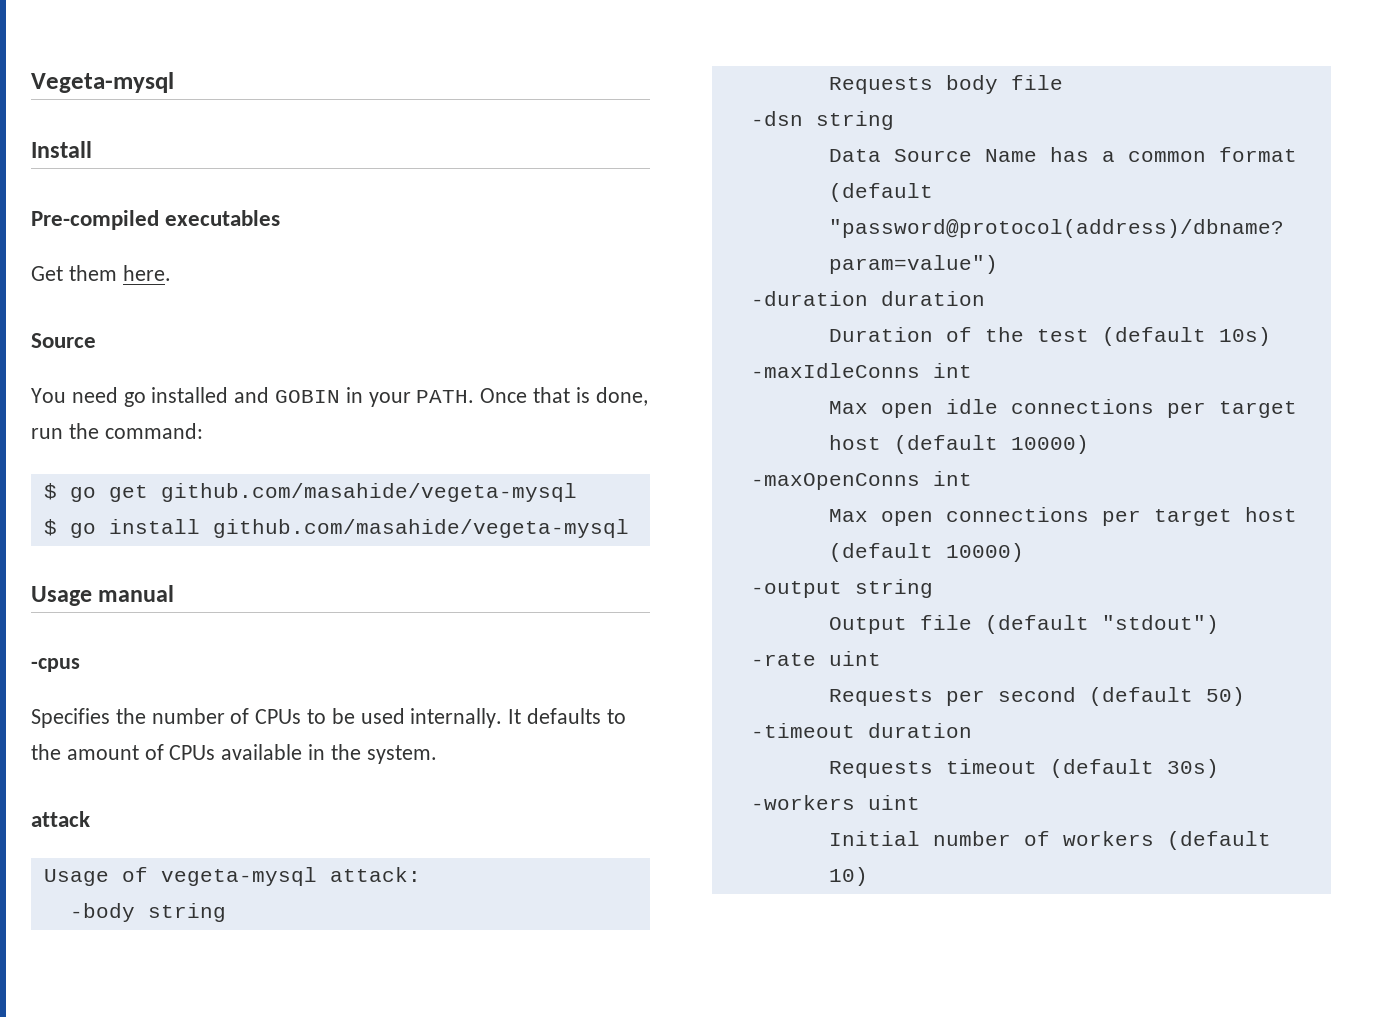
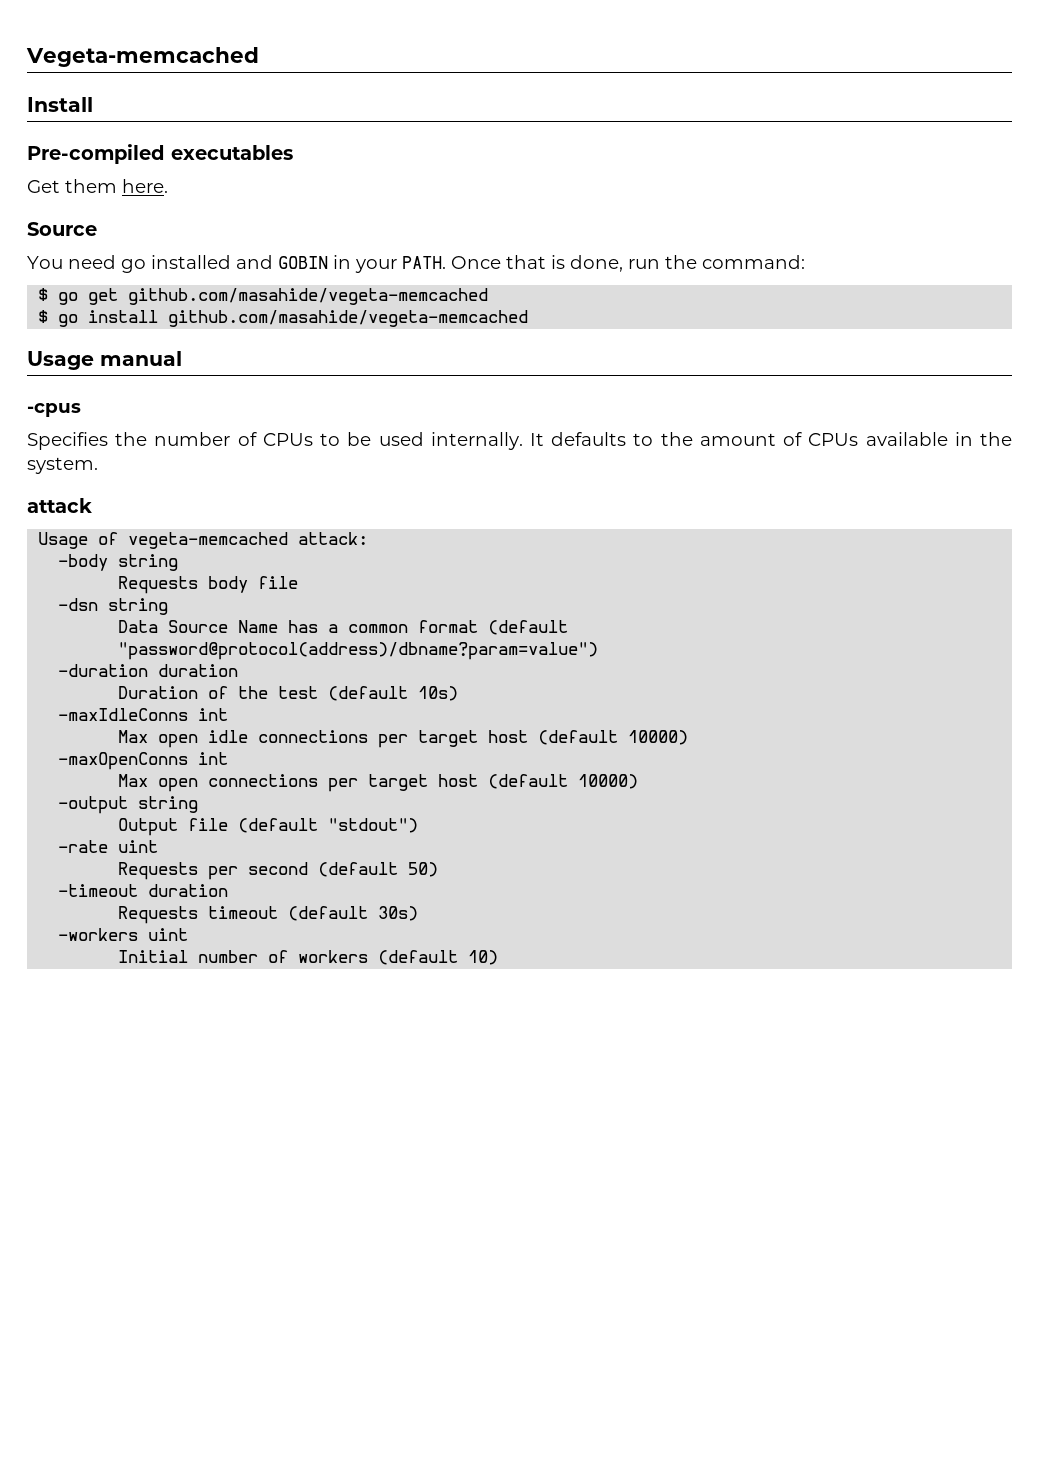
[31,72,174,93] Vegeta-mysql -> [26,47,259,67] Vegeta-memcached
[160,483,577,502] github.com/masahide/vegeta-mysql -> [128,288,489,305] github.com/masahide/vegeta-memcached
[212,519,629,538] github.com/masahide/vegeta-mysql -> [168,310,529,327] github.com/masahide/vegeta-memcached
[160,867,317,886] vegeta-mysql -> [128,532,289,549] vegeta-memcached

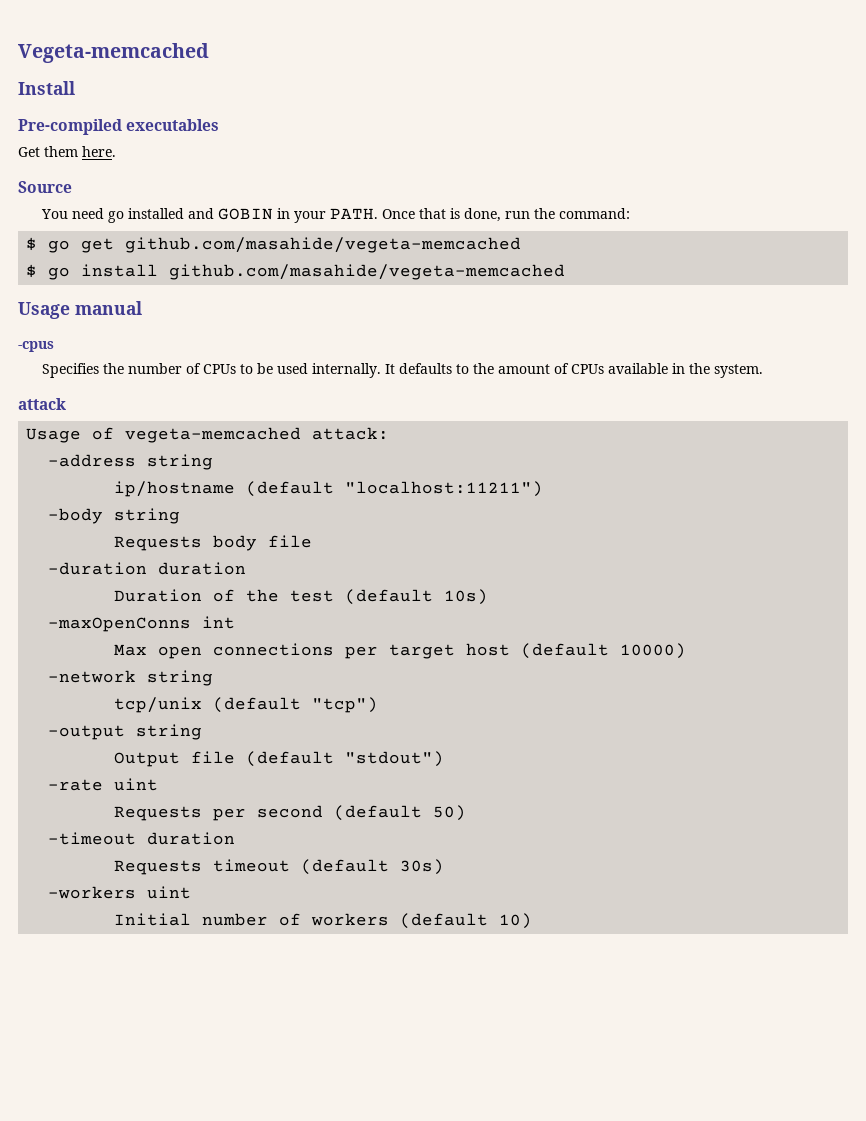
(369, 538) none -> [48,454,214,470] [114,481,544,497] // -address string // ip/hostname (default "localhost:11211")
[58,598,169,615] [118,620,569,635] [118,642,599,660] // -dsn string // Data Source Name has a common format (default "password@protocol(address)/dbname?param=value") -> (313, 541) none
[58,708,229,721] [118,730,689,748] // -maxIdleConns int // Max open idle connections per target host (default 10000) -> (489, 597) none
(639, 781) none -> [48,670,214,686] [114,697,379,713] // -network string // tcp/unix (default "tcp")

